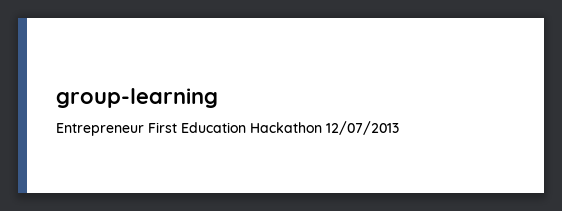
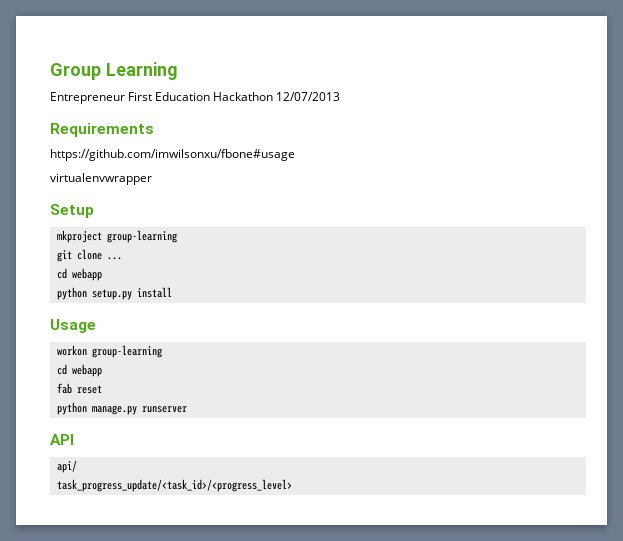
[56,88,218,108] group-learning -> [50,62,178,80] Group Learning
(399, 128) none -> [50,123,154,137] [50,149,295,161] [50,173,152,185] [50,204,94,218] [56,230,177,243] [56,249,122,262] [56,268,102,281] [56,287,172,300] [50,319,96,333] [56,345,162,358] [56,364,102,377] [56,383,102,394] [56,402,187,415] [50,434,74,445] [56,460,77,473] [56,479,292,492] // Requirements // https://github.com/imwilsonxu/fbone#usage // virtualenvwrapper // Setup // mkproject group-learning // git clone ... // cd webapp // python setup.py install // Usage // workon group-learning // cd webapp // fab reset // python manage.py runserver // API // api/ // task_progress_update/<task_id>/<progress_level>

